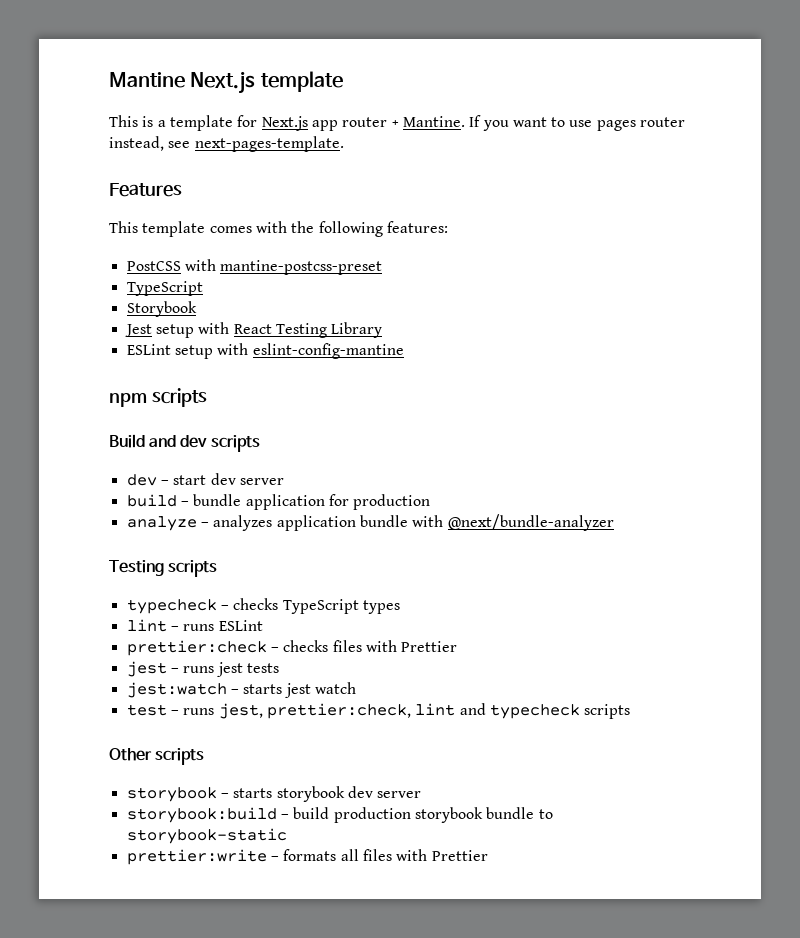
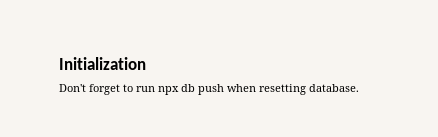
[109,71,343,94] [109,115,686,131] [109,136,344,152] [109,183,182,197] [109,221,448,237] [126,259,383,275] [126,281,203,296] [126,301,197,317] [124,322,383,338] [126,343,404,359] [109,388,207,407] [109,434,260,452] [126,473,284,486] [126,494,431,510] [126,514,614,531] [109,560,218,577] [126,598,400,614] [126,619,263,632] [126,640,458,656] [126,661,279,677] [126,682,356,698] [126,703,631,719] [109,748,205,765] [126,786,422,802] [126,807,553,823] [126,828,287,844] [126,849,488,865] Mantine Next.js template // This is a template for Next.js app router + Mantine. If you want to use pages router instead, see next-pages-template. // Features // This template comes with the following features: // PostCSS with mantine-postcss-preset // TypeScript // Storybook // Jest setup with React Testing Library // ESLint setup with eslint-config-mantine // npm scripts // Build and dev scripts // dev – start dev server // build – bundle application for production // analyze – analyzes application bundle with @next/bundle-analyzer // Testing scripts // typecheck – checks TypeScript types // lint – runs ESLint // prettier:check – checks files with Prettier // jest – runs jest tests // jest:watch – starts jest watch // test – runs jest, prettier:check, lint and typecheck scripts // Other scripts // storybook – starts storybook dev server // storybook:build – build production storybook bundle to storybook-static // prettier:write – formats all files with Prettier -> [59,57,146,70] [59,84,359,95] Initialization // Don't forget to run npx db push when resetting database.

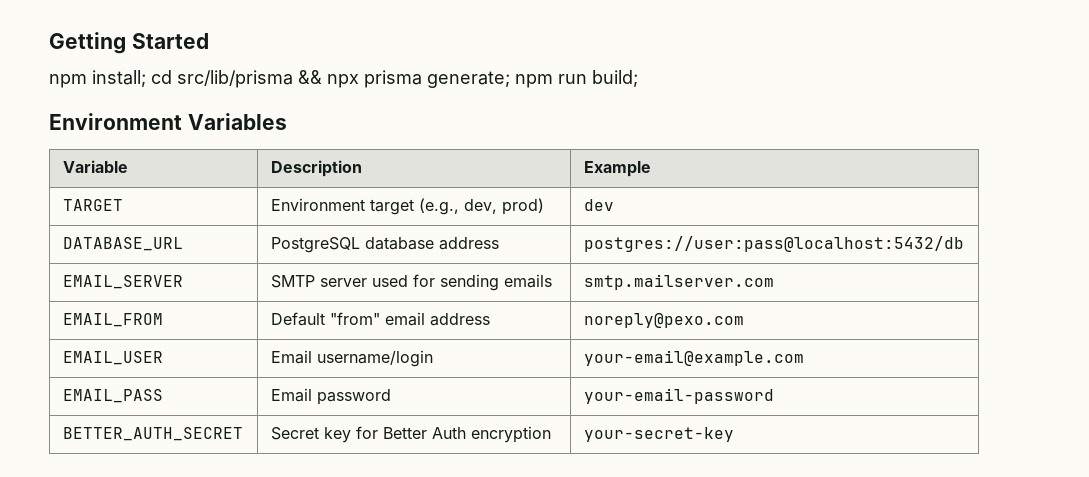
[59,57,146,70] [59,84,359,95] Initialization // Don't forget to run npx db push when resetting database. -> [49,32,209,54] [49,70,638,88] [49,113,287,130] [62,160,128,173] [270,160,362,177] [583,161,651,177] [62,199,123,211] [270,198,544,215] [583,199,614,211] [62,237,183,251] [270,237,499,253] [583,236,964,252] [62,275,183,289] [270,274,552,291] [583,274,774,290] [62,313,163,327] [270,312,490,326] [583,313,744,328] [62,351,163,365] [270,350,433,367] [583,350,804,366] [62,389,163,403] [270,388,391,405] [583,388,774,404] [62,427,243,441] [270,426,551,443] [583,427,734,442] Getting Started // npm install; cd src/lib/prisma && npx prisma generate; npm run build; // Environment Variables // Variable | Description | Example // TARGET | Environment target (e.g., dev, prod) | dev // DATABASE_URL | PostgreSQL database address | postgres://user:pass@localhost:5432/db // EMAIL_SERVER | SMTP server used for sending emails | smtp.mailserver.com // EMAIL_FROM | Default "from" email address | noreply@pexo.com // EMAIL_USER | Email username/login | your-email@example.com // EMAIL_PASS | Email password | your-email-password // BETTER_AUTH_SECRET | Secret key for Better Auth encryption | your-secret-key

